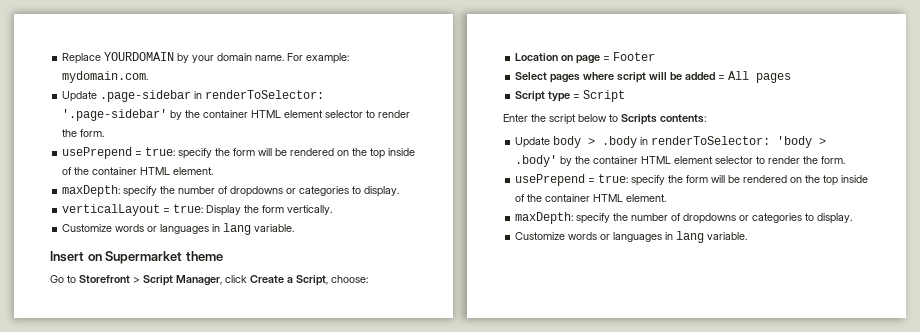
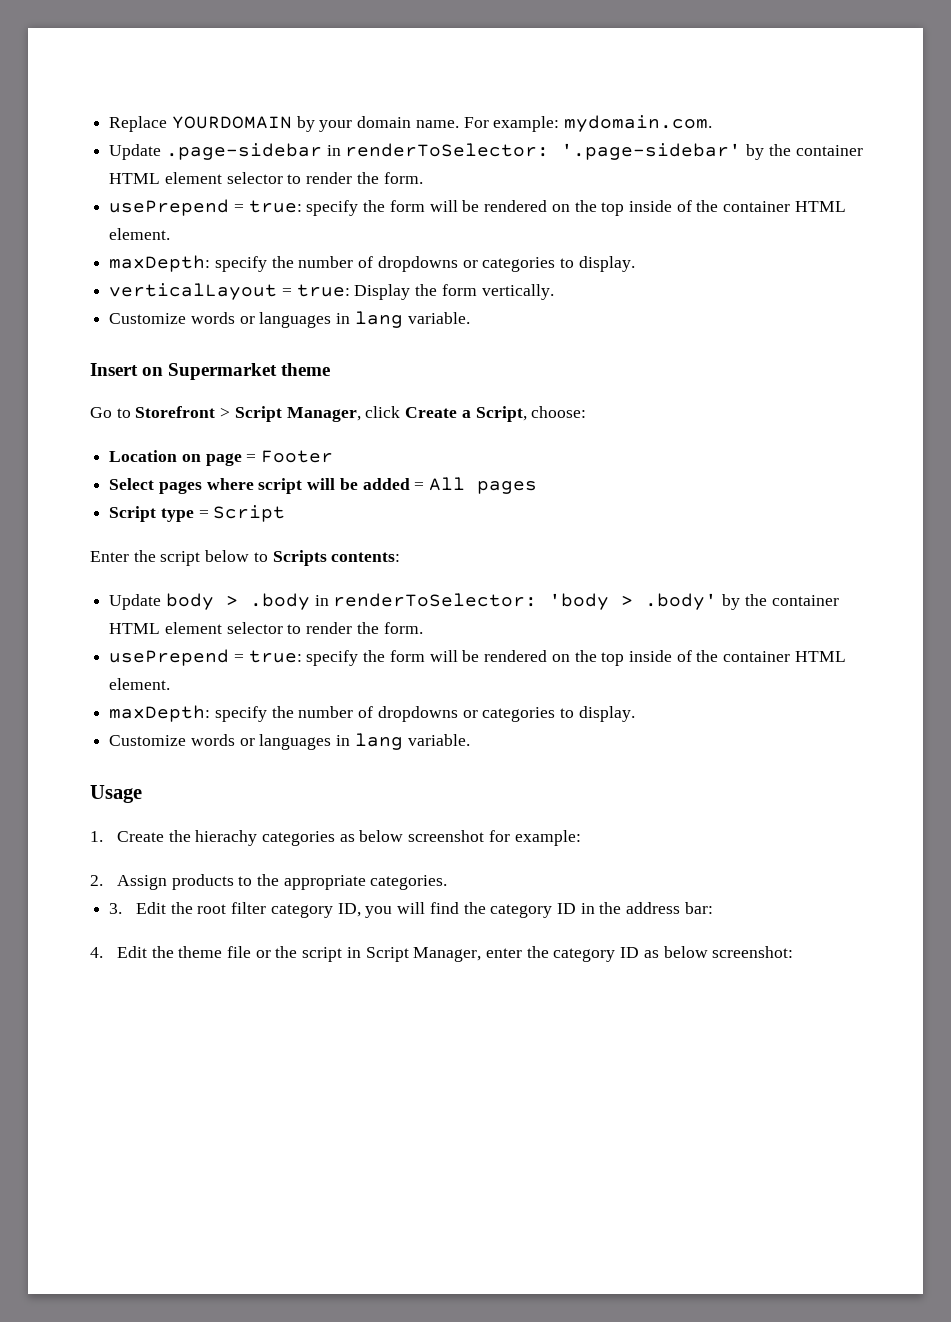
(748, 236) none -> [90,785,142,803] [90,830,581,846] [90,874,448,890] [109,902,713,918] [90,946,794,962] // Usage // 1. Create the hierachy categories as below screenshot for example: // 2. Assign products to the appropriate categories. // 3. Edit the root filter category ID, you will find the category ID in the address bar: // 4. Edit the theme file or the script in Script Manager, enter the category ID as below screenshot:

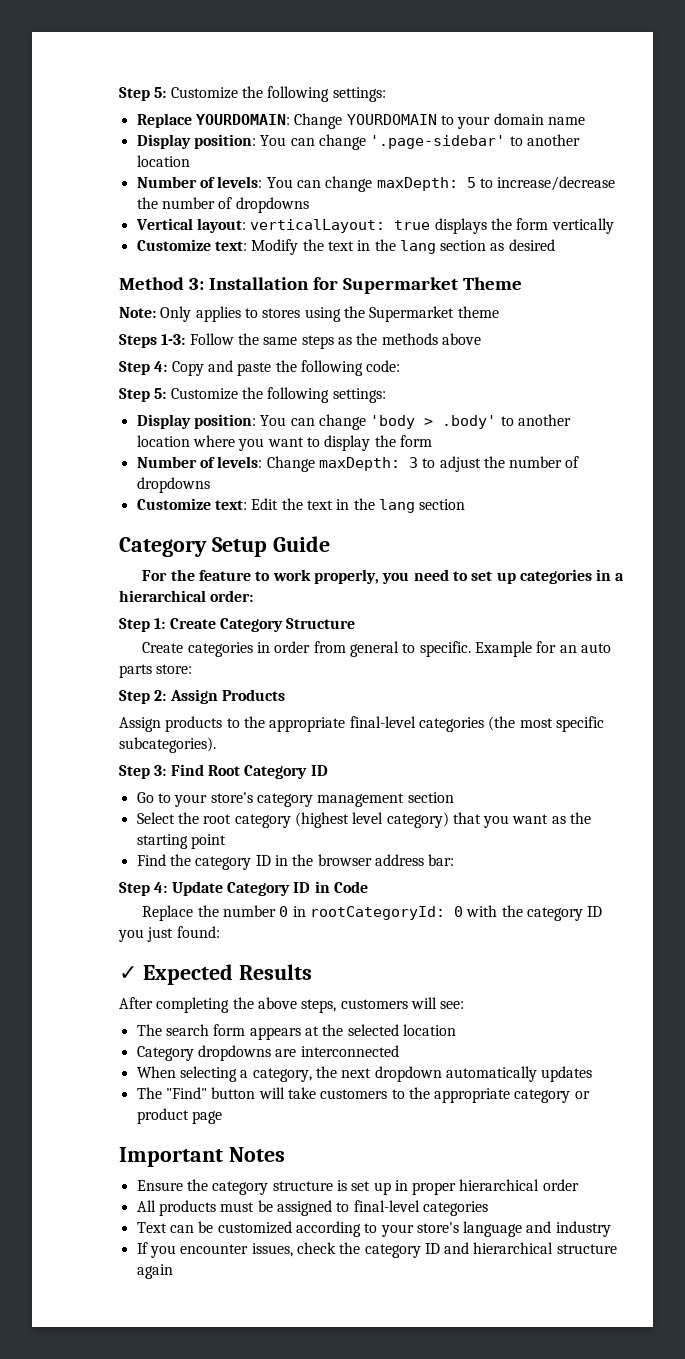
[109,115,713,132] [109,143,863,160] [109,172,423,184] [109,199,846,216] [109,228,171,240] [109,255,635,272] [109,283,554,300] [109,311,470,328] [90,363,331,380] [90,406,587,422] [109,450,334,466] [109,477,538,494] [109,505,286,522] [90,550,401,566] [109,593,839,610] [109,622,423,634] [109,649,846,666] [109,678,171,690] [109,705,635,722] [109,733,470,750] [90,785,142,803] [90,830,581,846] [90,875,103,886] Replace YOURDOMAIN by your domain name. For example: mydomain.com. // Update .page-sidebar in renderToSelector: '.page-sidebar' by the container HTML element selector to render the form. // usePrepend = true: specify the form will be rendered on the top inside of the container HTML element. // maxDepth: specify the number of dropdowns or categories to display. // verticalLayout = true: Display the form vertically. // Customize words or languages in lang variable. // Insert on Supermarket theme // Go to Storefront > Script Manager, click Create a Script, choose: // Location on page = Footer // Select pages where script will be added = All pages // Script type = Script // Enter the script below to Scripts contents: // Update body > .body in renderToSelector: 'body > .body' by the container HTML element selector to render the form. // usePrepend = true: specify the form will be rendered on the top inside of the container HTML element. // maxDepth: specify the number of dropdowns or categories to display. // Customize words or languages in lang variable. // Usage // 1. Create the hierachy categories as below screenshot for example: // 2. -> [119,86,386,102] [136,113,585,129] [136,134,580,150] [136,155,190,167] [136,176,616,192] [136,197,309,213] [135,218,614,234] [136,239,555,255] [119,277,522,294] [119,306,499,322] [119,333,481,349] [119,360,401,376] [119,387,386,403] [136,414,571,430] [136,435,432,451] [136,456,580,472] [136,477,210,493] [136,498,466,513] [119,536,330,557] [142,569,625,584] [119,590,254,602] [119,618,356,632] [142,641,611,657] [119,664,193,678] [119,689,285,704] Step 5: Customize the following settings: // Replace YOURDOMAIN: Change YOURDOMAIN to your domain name // Display position: You can change '.page-sidebar' to another location // Number of levels: You can change maxDepth: 5 to increase/decrease the number of dropdowns // Vertical layout: verticalLayout: true displays the form vertically // Customize text: Modify the text in the lang section as desired // Method 3: Installation for Supermarket Theme // Note: Only applies to stores using the Supermarket theme // Steps 1-3: Follow the same steps as the methods above // Step 4: Copy and paste the following code: // Step 5: Customize the following settings: // Display position: You can change 'body > .body' to another location where you want to display the form // Number of levels: Change maxDepth: 3 to adjust the number of dropdowns // Customize text: Edit the text in the lang section // Category Setup Guide // For the feature to work properly, you need to set up categories in a hierarchical order: // Step 1: Create Category Structure // Create categories in order from general to specific. Example for an auto parts store: // Step 2: Assign Products //
[370,875,448,890] [109,902,459,918] categories. // 3. Edit the root filter category ID, you will find -> [349,716,604,732] [119,737,216,753] [119,764,328,779] [136,792,454,807] [136,812,592,828] [136,834,226,849] [136,854,166,866] final-level categories (the most specific subcategories). // Step 3: Find Root Category ID // Go to your store's category management section // Select the root category (highest level category) that you want as the starting point // Find
(622, 908) none -> [317,854,372,866] browser
[90,946,794,962] 4. Edit the theme file or the script in Script Manager, enter the category ID as below screenshot: -> [119,881,368,896] [142,905,603,921] [118,926,220,942] [119,964,312,985] [119,997,465,1013] [136,1024,456,1040] [136,1045,399,1061] [136,1066,593,1082] [136,1087,590,1103] [136,1108,222,1124] [119,1147,285,1167] [136,1179,579,1195] [136,1200,488,1216] [136,1221,611,1237] [136,1242,617,1258] [136,1264,173,1279] Step 4: Update Category ID in Code // Replace the number 0 in rootCategoryId: 0 with the category ID you just found: // ✓ Expected Results // After completing the above steps, customers will see: // The search form appears at the selected location // Category dropdowns are interconnected // When selecting a category, the next dropdown automatically updates // The "Find" button will take customers to the appropriate category or product page // Important Notes // Ensure the category structure is set up in proper hierarchical order // All products must be assigned to final-level categories // Text can be customized according to your store's language and industry // If you encounter issues, check the category ID and hierarchical structure again

